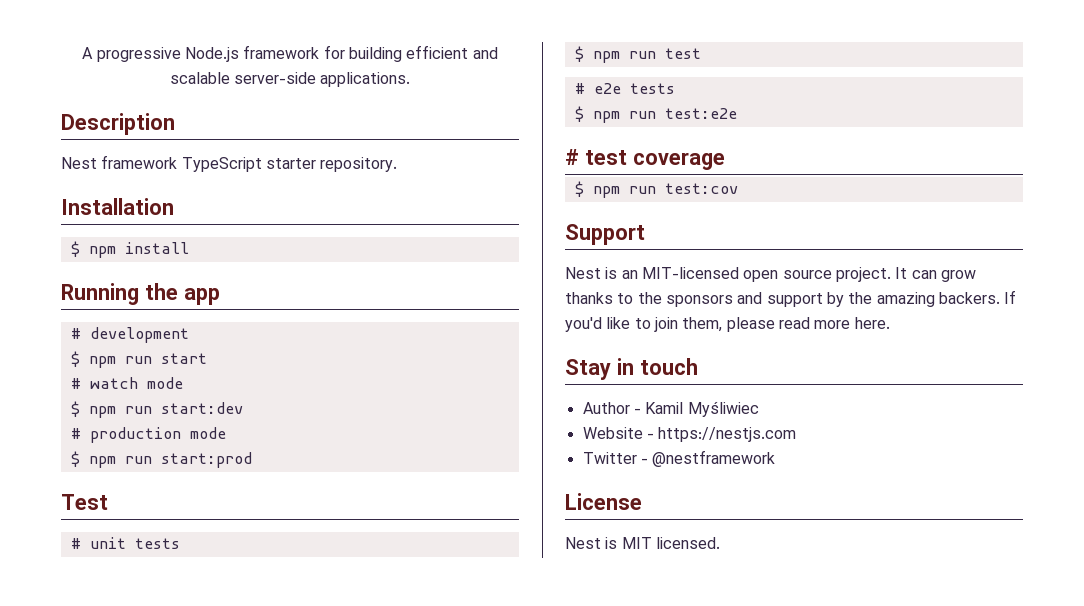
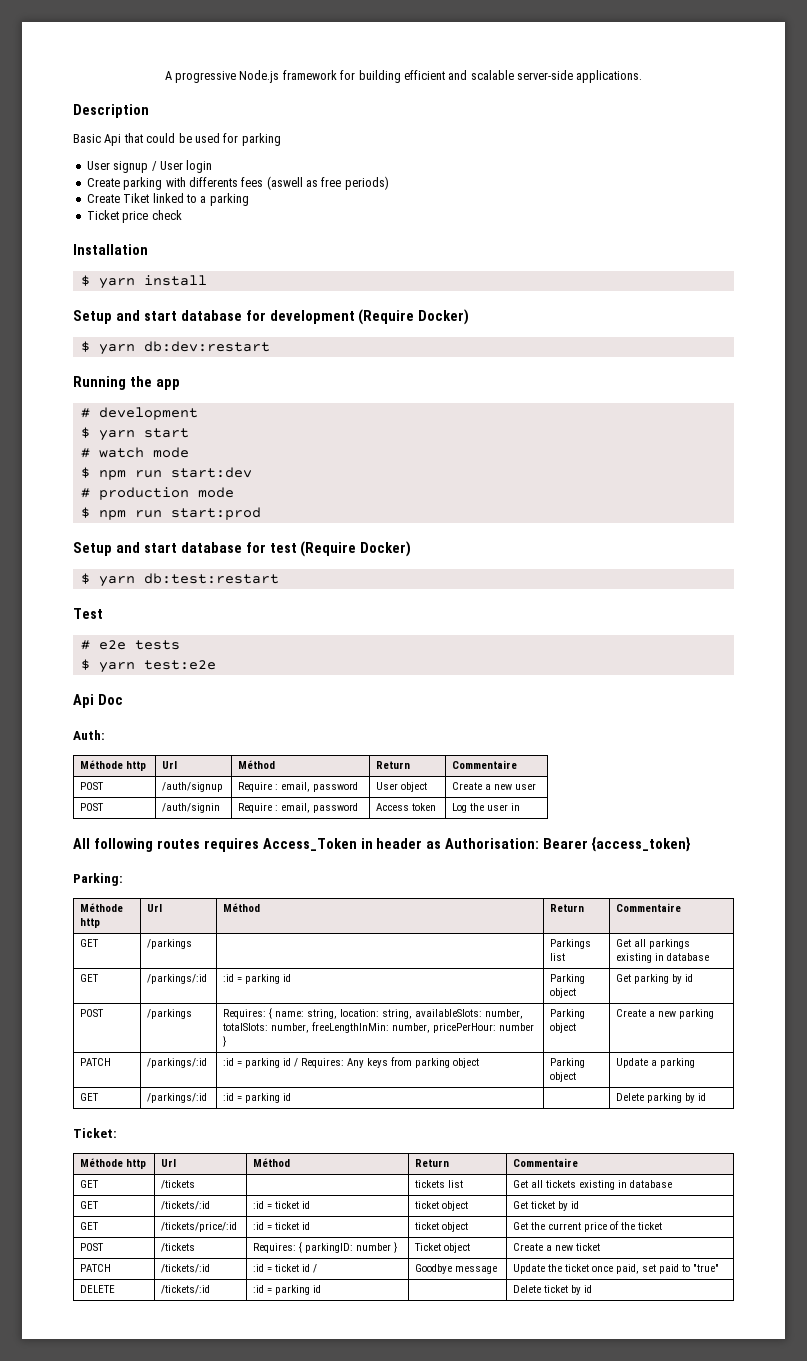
[61,155,398,172] Nest framework TypeScript starter repository. -> [73,133,281,146] [86,160,213,173] [86,176,389,190] [86,193,249,206] [86,210,182,223] Basic Api that could be used for parking // User signup / User login // Create parking with differents fees (aswell as free periods) // Create Tiket linked to a parking // Ticket price check
[88,246,116,258] npm -> [98,278,135,289] yarn
(189, 248) none -> [73,309,470,325] [80,341,270,355] // Setup and start database for development (Require Docker) // $ yarn db:dev:restart
[88,356,152,368] npm run -> [98,430,135,441] yarn
[61,494,108,510] [70,537,180,549] [574,46,701,63] Test // # unit tests // $ npm run test -> [73,541,412,557] [80,573,279,587] [73,608,103,619] Setup and start database for test (Require Docker) // $ yarn db:test:restart // Test
[592,111,656,123] npm run -> [98,662,135,673] yarn
[565,149,725,170] [574,181,738,198] [565,224,645,245] [565,267,976,282] [565,290,1017,307] [565,317,890,332] [565,358,698,380] [582,401,759,417] [582,427,797,442] [582,450,776,467] [565,493,642,510] [565,537,720,549] # test coverage // $ npm run test:cov // Support // Nest is an MIT-licensed open source project. It can grow thanks to the sponsors and support by the amazing backers. If you'd like to join them, please read more here. // Stay in touch // Author - Kamil Myśliwiec // Website - https://nestjs.com // Twitter - @nestframework // License // Nest is MIT licensed. -> [73,694,123,708] [73,730,105,740] [80,760,147,771] [162,761,178,769] [238,760,276,769] [376,761,411,769] [452,760,518,769] [80,782,105,790] [162,782,224,792] [238,782,359,792] [376,782,428,792] [452,782,537,790] [80,803,105,811] [162,803,221,813] [238,803,359,813] [376,803,437,811] [452,803,521,813] [73,836,691,852] [73,873,123,886] [80,903,124,912] [80,918,101,928] [147,904,163,912] [223,903,261,912] [550,904,585,912] [616,903,682,912] [80,939,100,947] [147,939,193,949] [550,939,592,949] [550,953,566,961] [616,939,691,949] [616,953,710,963] [80,974,100,982] [147,974,208,984] [223,974,292,984] [550,974,586,984] [550,988,577,998] [616,974,694,984] [80,1009,105,1017] [147,1009,193,1019] [223,1008,524,1019] [223,1022,535,1033] [223,1036,227,1047] [550,1009,586,1019] [550,1023,577,1033] [616,1009,715,1019] [80,1058,112,1066] [147,1058,208,1068] [223,1057,480,1068] [550,1058,586,1068] [550,1072,577,1082] [616,1058,696,1068] [80,1093,100,1101] [147,1093,208,1103] [223,1093,292,1103] [616,1093,707,1103] [73,1128,117,1138] [80,1158,147,1169] [161,1159,177,1167] [253,1158,291,1167] [415,1159,450,1167] [513,1158,579,1167] [80,1180,100,1188] [161,1180,196,1189] [415,1180,464,1188] [513,1180,673,1190] [80,1201,100,1209] [161,1201,211,1210] [253,1201,311,1209] [415,1201,469,1211] [513,1201,580,1211] [80,1222,100,1230] [161,1222,238,1232] [253,1222,311,1230] [415,1222,469,1232] [513,1221,663,1232] [80,1243,105,1251] [161,1243,196,1252] [253,1242,398,1253] [414,1243,471,1253] [513,1243,601,1251] [80,1264,112,1272] [161,1264,211,1273] [253,1264,318,1273] [415,1264,498,1274] [513,1264,720,1274] [80,1285,116,1293] [161,1285,211,1294] [253,1285,322,1295] [513,1285,593,1295] Api Doc // Auth: // Méthode http | Url | Méthod | Return | Commentaire // POST | /auth/signup | Require : email, password | User object | Create a new user // POST | /auth/signin | Require : email, password | Access token | Log the user in // All following routes requires Access_Token in header as Authorisation: Bearer {access_token} // Parking: // Méthode http | Url | Méthod | Return | Commentaire // GET | /parkings | | Parkings list | Get all parkings existing in database // GET | /parkings/:id | :id = parking id | Parking object | Get parking by id // POST | /parkings | Requires: { name: string, location: string, availableSlots: number, totalSlots: number, freeLengthInMin: number, pricePerHour: number } | Parking object | Create a new parking // PATCH | /parkings/:id | :id = parking id / Requires: Any keys from parking object | Parking object | Update a parking // GET | /parkings/:id | :id = parking id | | Delete parking by id // Ticket: // Méthode http | Url | Méthod | Return | Commentaire // GET | /tickets | | tickets list | Get all tickets existing in database // GET | /tickets/:id | :id = ticket id | ticket object | Get ticket by id // GET | /tickets/price/:id | :id = ticket id | ticket object | Get the current price of the ticket // POST | /tickets | Requires: { parkingID: number } | Ticket object | Create a new ticket // PATCH | /tickets/:id | :id = ticket id / | Goodbye message | Update the ticket once paid, set paid to "true" // DELETE | /tickets/:id | :id = parking id | | Delete ticket by id

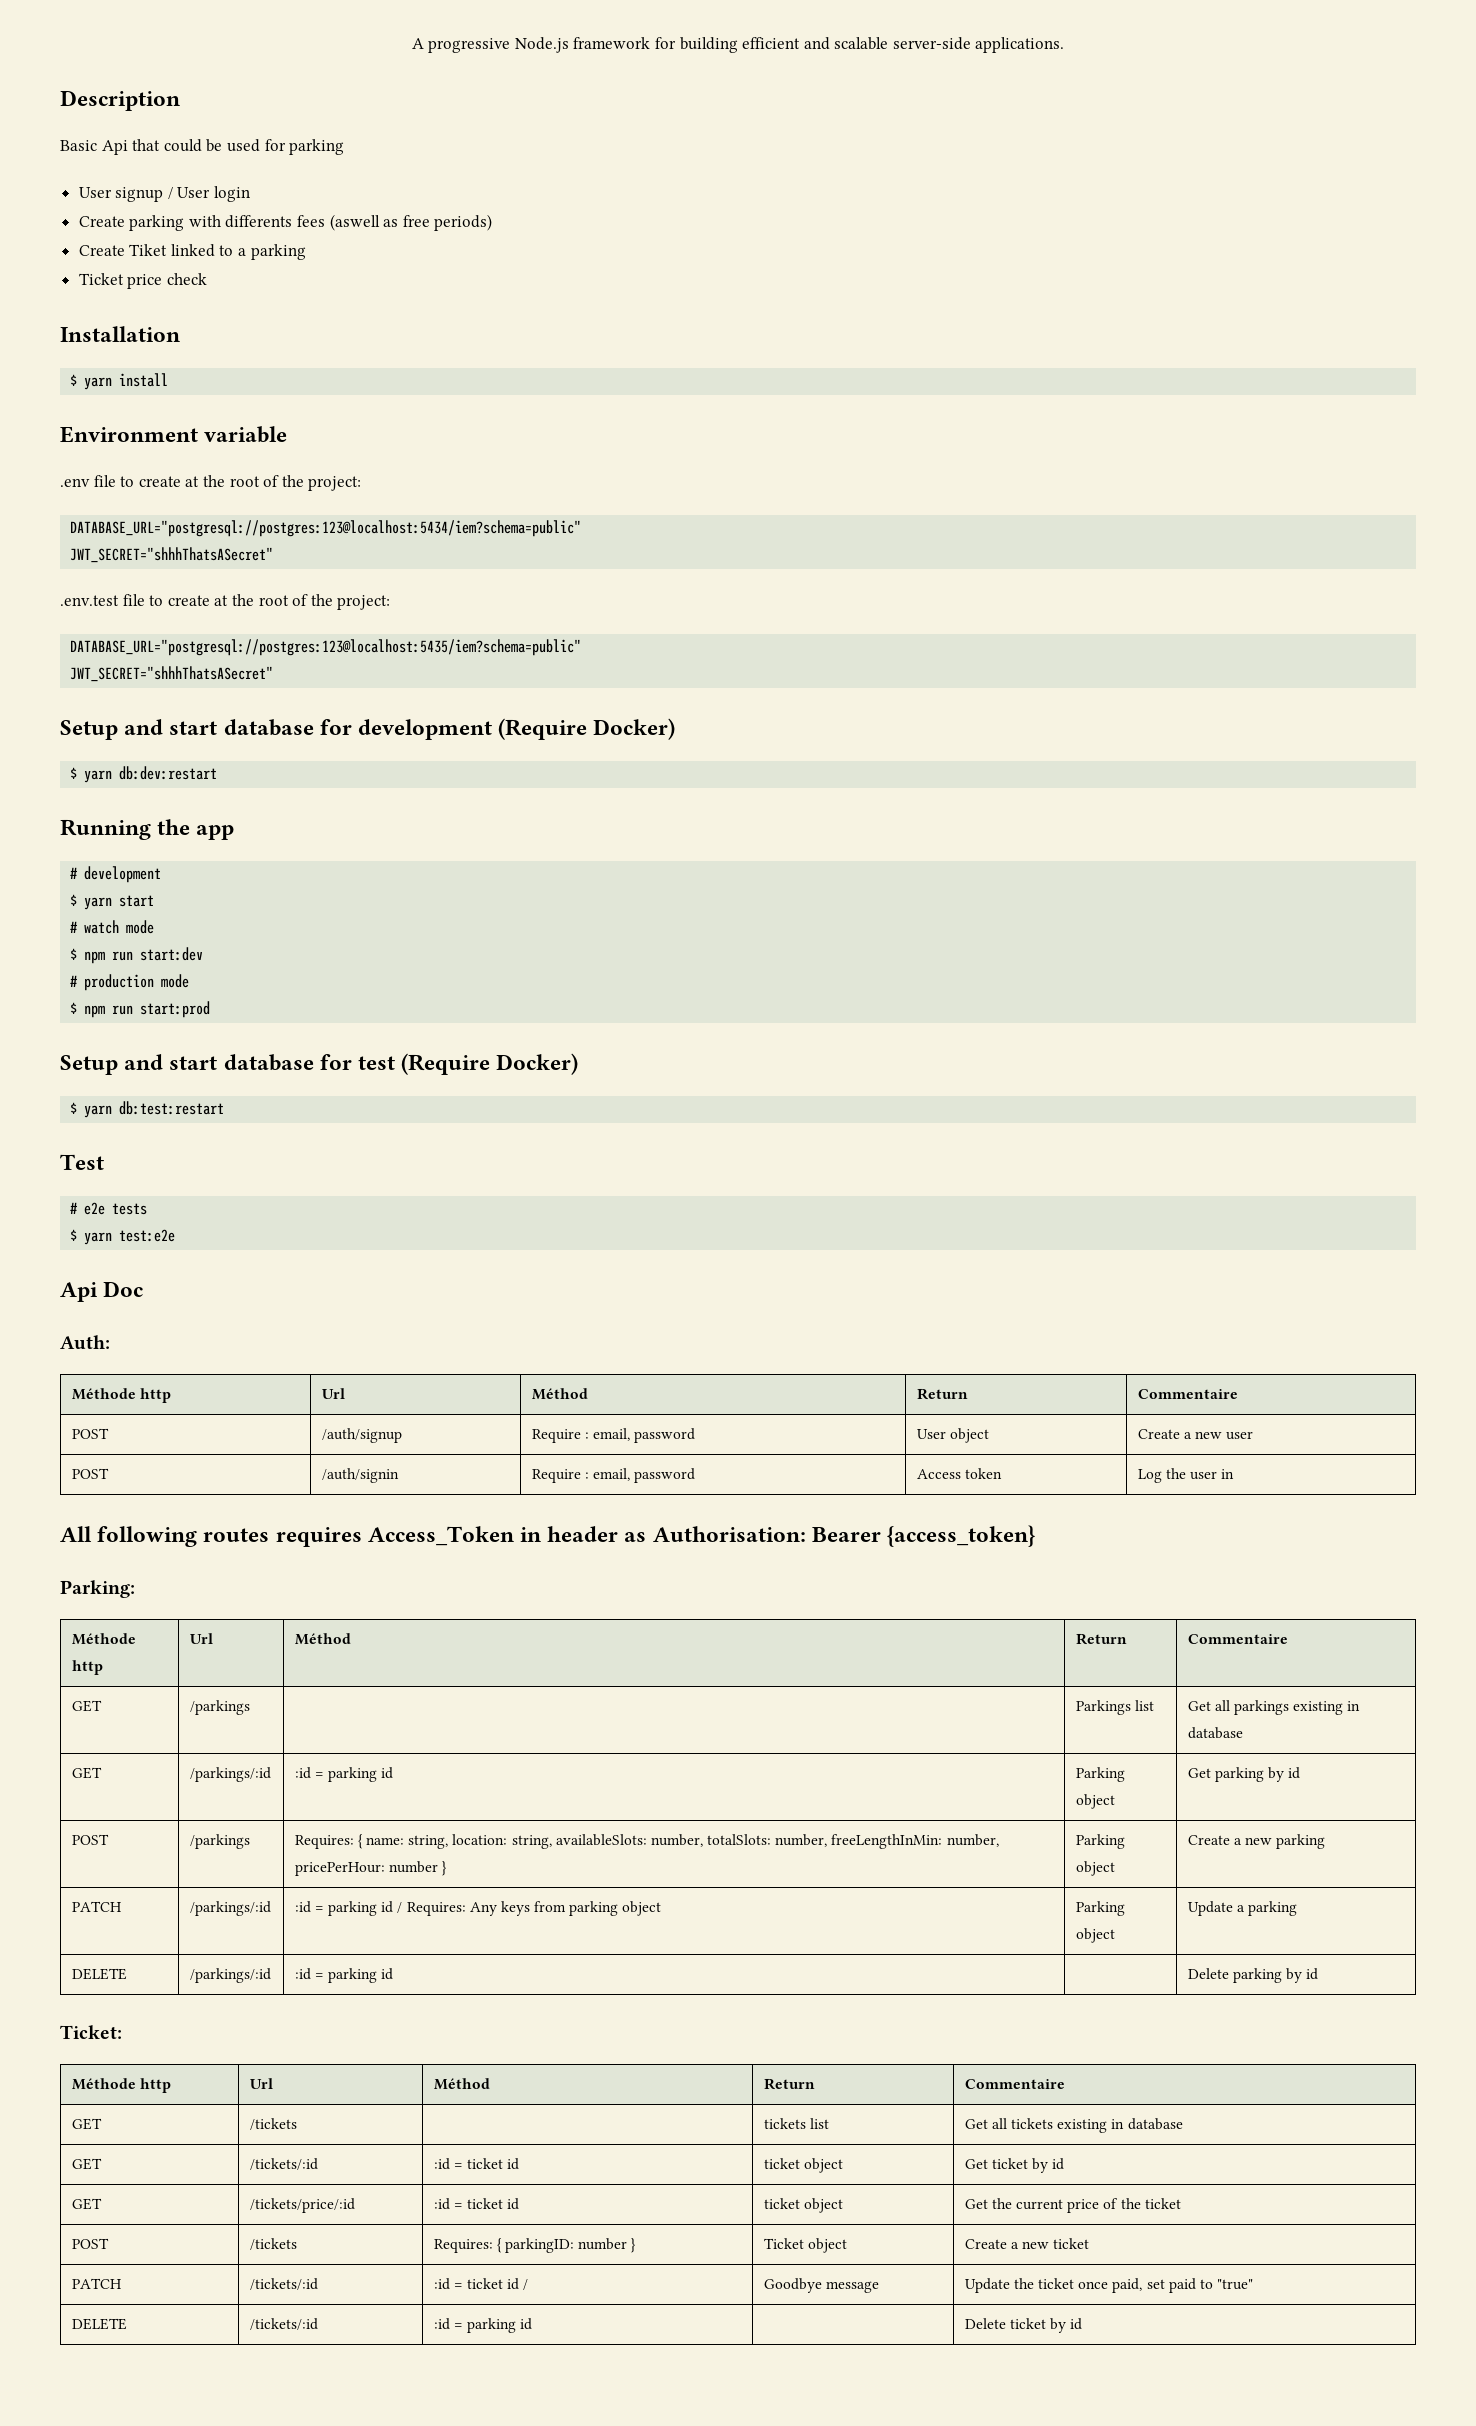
(207, 280) none -> [60,426,288,443] [60,475,362,491] [70,520,582,537] [70,547,274,563] [60,594,391,610] [70,639,582,656] [70,666,274,682] // Environment variable // .env file to create at the root of the project: // DATABASE_URL="postgresql://postgres:123@localhost:5434/iem?schema=public" // JWT_SECRET="shhhThatsASecret" // .env.test file to create at the root of the project: // DATABASE_URL="postgresql://postgres:123@localhost:5435/iem?schema=public" // JWT_SECRET="shhhThatsASecret"
[80,1093,100,1101] GET -> [71,1968,127,1980] DELETE

